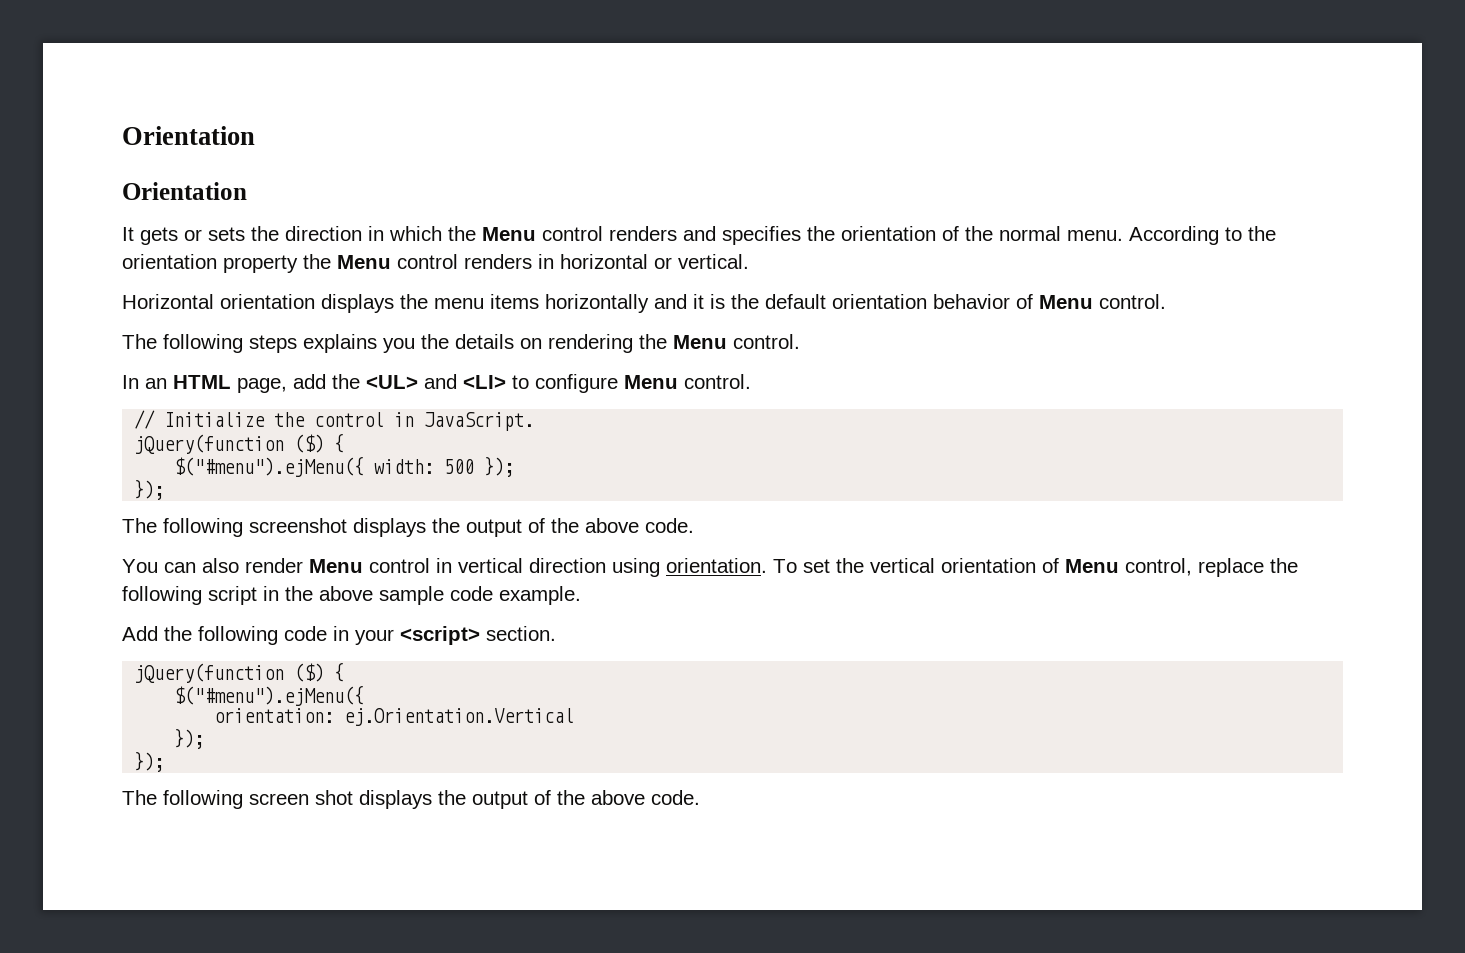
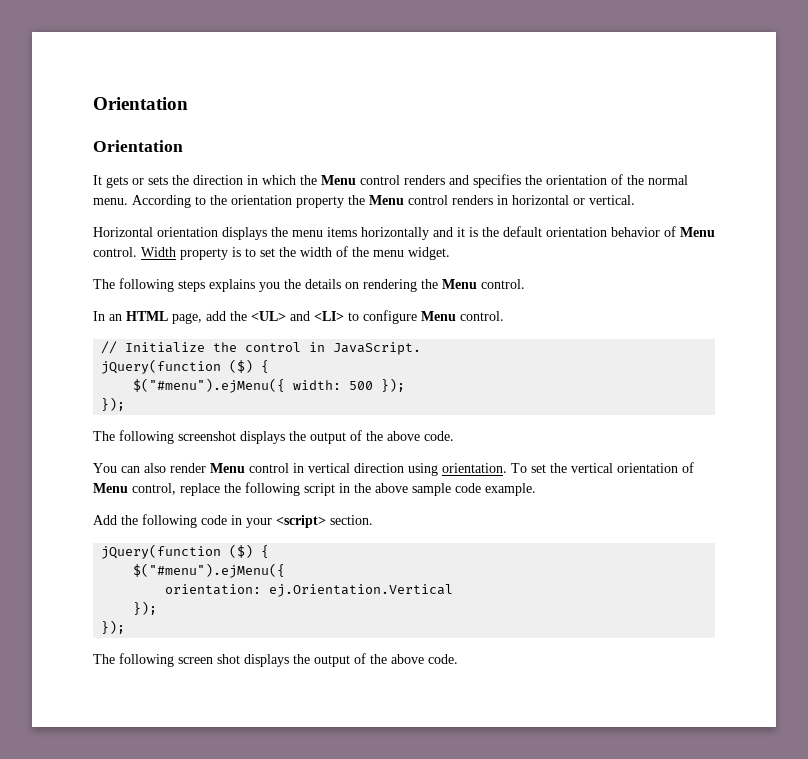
(1166, 301) none -> [141,246,450,260] Width property is to set the width of the menu widget.

